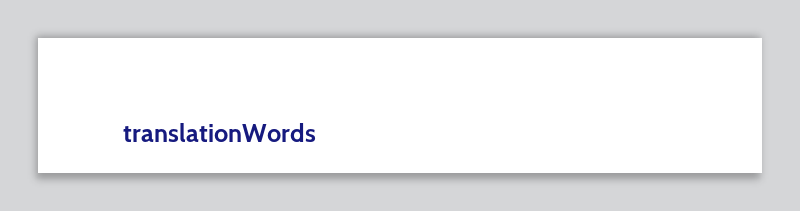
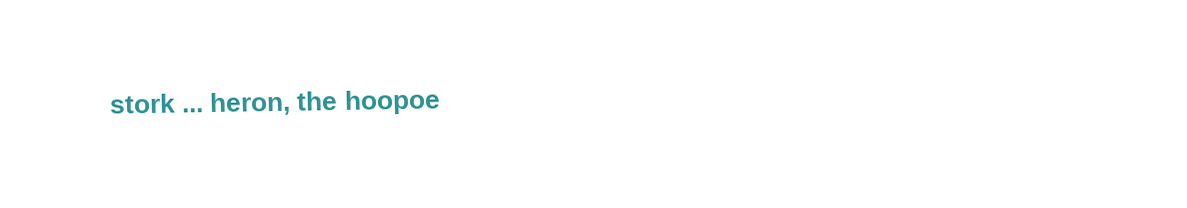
[123,123,316,142] translationWords -> [109,89,441,117] stork ... heron, the hoopoe

